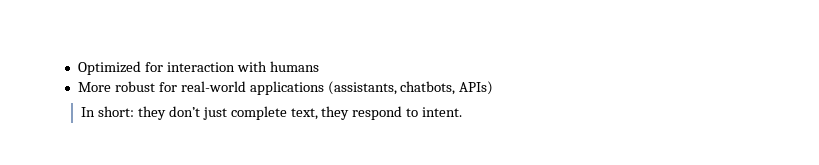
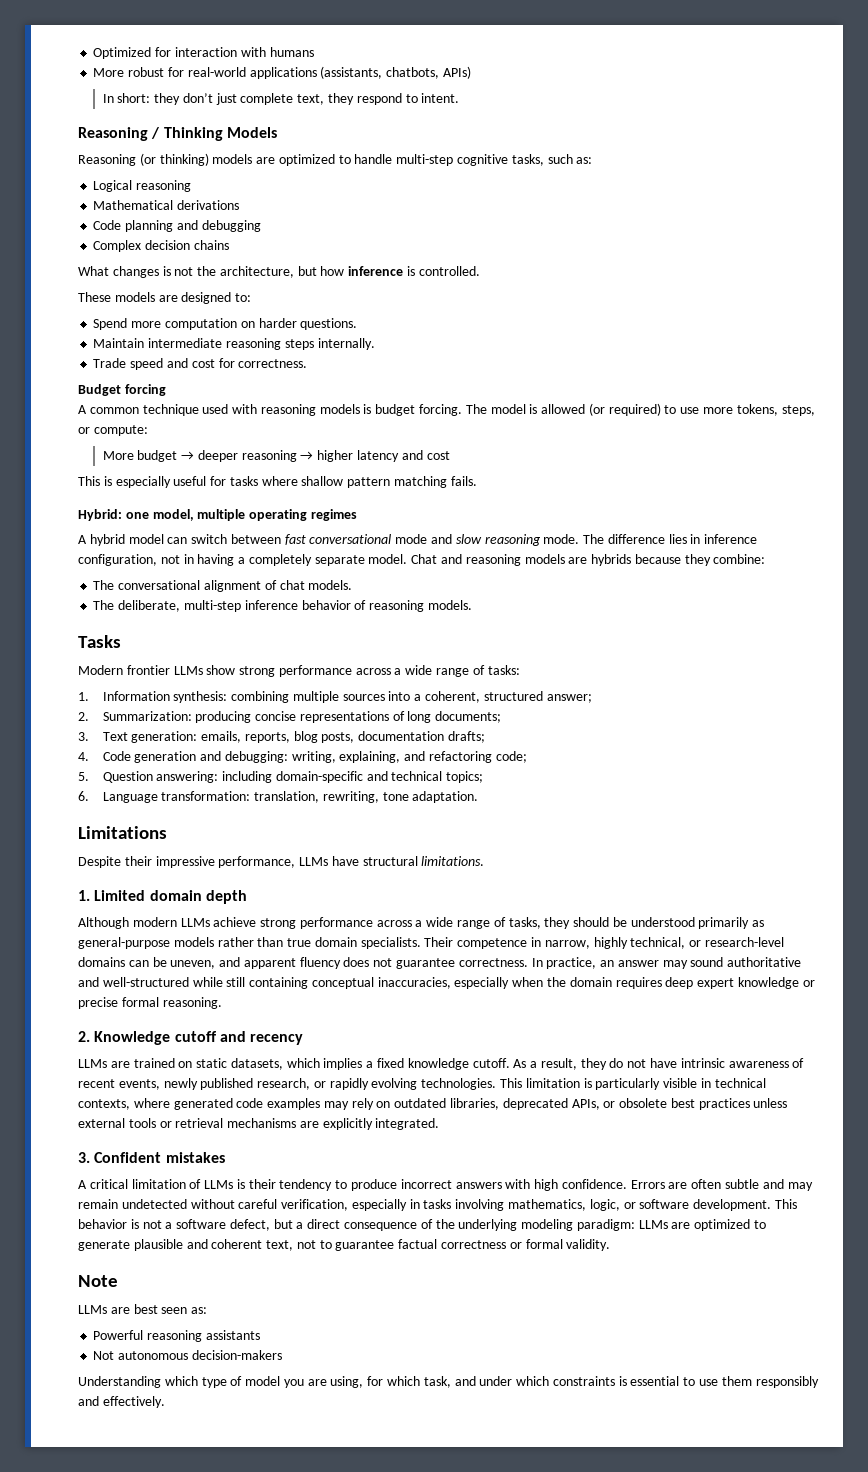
(463, 112) none -> [78,127,277,141] [78,153,593,166] [93,180,192,192] [93,200,240,210] [93,220,261,232] [93,240,229,252] [78,266,480,278] [78,292,252,304] [93,318,358,330] [93,338,375,350] [93,358,308,370] [78,384,166,396] [78,403,815,416] [78,425,148,436] [102,450,450,462] [78,476,477,488] [78,509,357,521] [78,534,758,546] [78,554,766,566] [93,580,353,592] [93,600,472,612] [78,635,121,648] [78,665,520,677] [78,691,592,703] [78,711,502,723] [78,731,486,743] [78,751,527,763] [78,771,484,783] [78,791,479,803] [78,826,167,839] [78,856,485,868] [78,890,247,904] [78,917,765,929] [78,937,784,949] [78,957,802,969] [78,977,815,989] [78,997,222,1009] [78,1031,304,1045] [78,1058,805,1070] [78,1078,766,1090] [78,1098,788,1110] [78,1118,440,1130] [78,1152,225,1163] [78,1179,813,1191] [78,1199,797,1211] [78,1219,767,1231] [78,1239,611,1251] [78,1275,118,1287] [78,1304,208,1314] [93,1330,260,1342] [93,1350,282,1360] [78,1376,819,1388] [78,1396,165,1408] // Reasoning / Thinking Models // Reasoning (or thinking) models are optimized to handle multi-step cognitive tasks, such as: // Logical reasoning // Mathematical derivations // Code planning and debugging // Complex decision chains // What changes is not the architecture, but how inference is controlled. // These models are designed to: // Spend more computation on harder questions. // Maintain intermediate reasoning steps internally. // Trade speed and cost for correctness. // Budget forcing // A common technique used with reasoning models is budget forcing. The model is allowed (or required) to use more tokens, steps, or compute: // More budget → deeper reasoning → higher latency and cost // This is especially useful for tasks where shallow pattern matching fails. // Hybrid: one model, multiple operating regimes // A hybrid model can switch between fast conversational mode and slow reasoning mode. The difference lies in inference configuration, not in having a completely separate model. Chat and reasoning models are hybrids because they combine: // The conversational alignment of chat models. // The deliberate, multi-step inference behavior of reasoning models. // Tasks // Modern frontier LLMs show strong performance across a wide range of tasks: // 1. Information synthesis: combining multiple sources into a coherent, structured answer; // 2. Summarization: producing concise representations of long documents; // 3. Text generation: emails, reports, blog posts, documentation drafts; // 4. Code generation and debugging: writing, explaining, and refactoring code; // 5. Question answering: including domain-specific and technical topics; // 6. Language transformation: translation, rewriting, tone adaptation. // Limitations // Despite their impressive performance, LLMs have structural limitations. // 1. Limited domain depth // Although modern LLMs achieve strong performance across a wide range of tasks, they should be understood primarily as general-purpose models rather than true domain specialists. Their competence in narrow, highly technical, or research-level domains can be uneven, and apparent fluency does not guarantee correctness. In practice, an answer may sound authoritative and well-structured while still containing conceptual inaccuracies, especially when the domain requires deep expert knowledge or precise formal reasoning. // 2. Knowledge cutoff and recency // LLMs are trained on static datasets, which implies a fixed knowledge cutoff. As a result, they do not have intrinsic awareness of recent events, newly published research, or rapidly evolving technologies. This limitation is particularly visible in technical contexts, where generated code examples may rely on outdated libraries, deprecated APIs, or obsolete best practices unless external tools or retrieval mechanisms are explicitly integrated. // 3. Confident mistakes // A critical limitation of LLMs is their tendency to produce incorrect answers with high confidence. Errors are often subtle and may remain undetected without careful verification, especially in tasks involving mathematics, logic, or software development. This behavior is not a software defect, but a direct consequence of the underlying modeling paradigm: LLMs are optimized to generate plausible and coherent text, not to guarantee factual correctness or formal validity. // Note // LLMs are best seen as: // Powerful reasoning assistants // Not autonomous decision-makers // Understanding which type of model you are using, for which task, and under which constraints is essential to use them responsibly and effectively.

